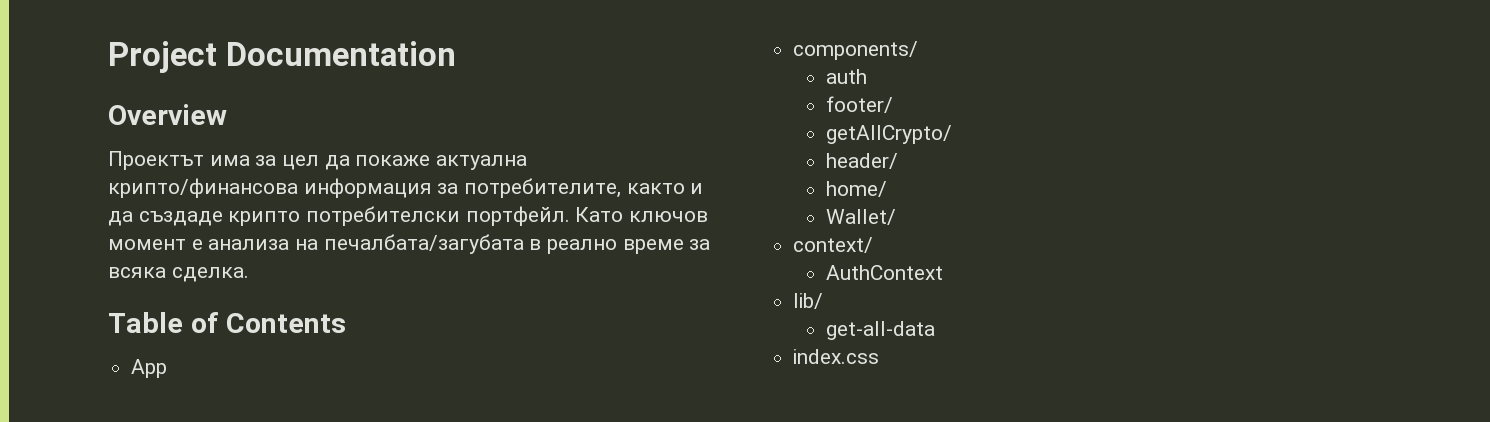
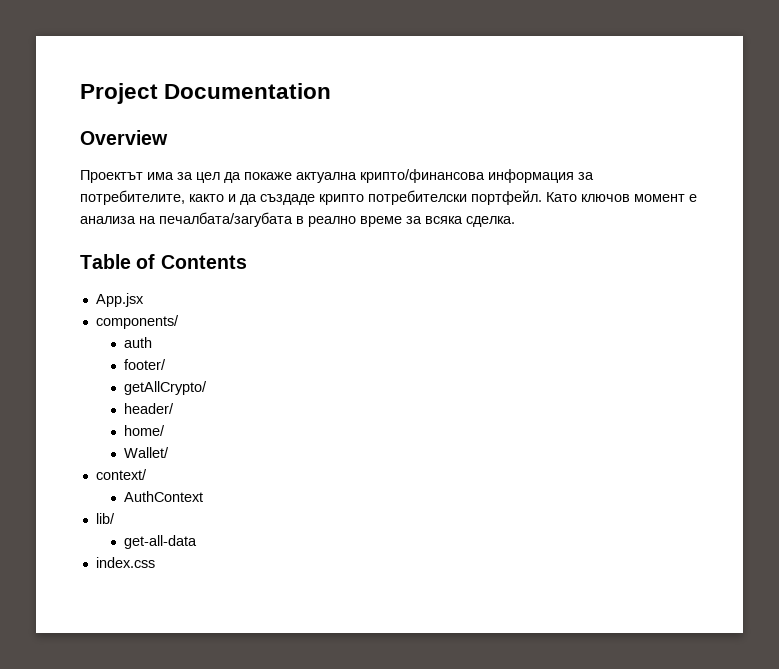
[131,359,168,378] App -> [95,293,144,307] App.jsx

